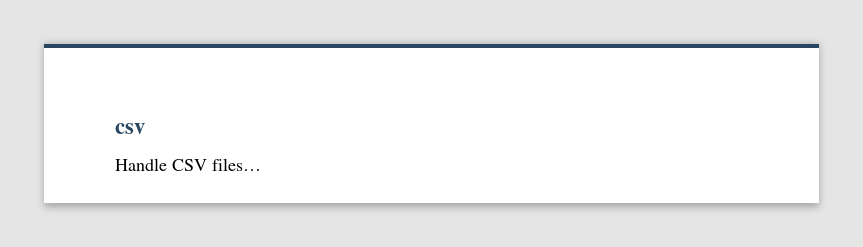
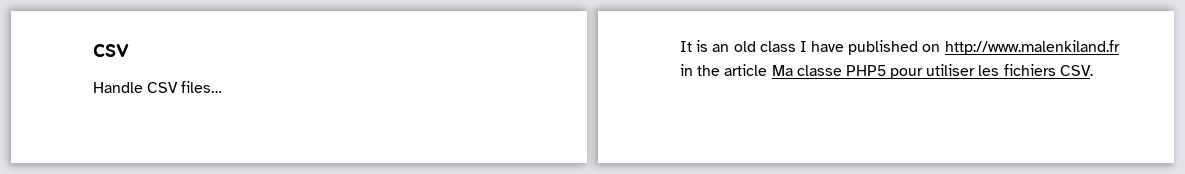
(261, 164) none -> [680,40,1120,55] [680,64,1093,79] // It is an old class I have published on http://www.malenkiland.fr in the article Ma classe PHP5 pour utiliser les fichiers CSV.

